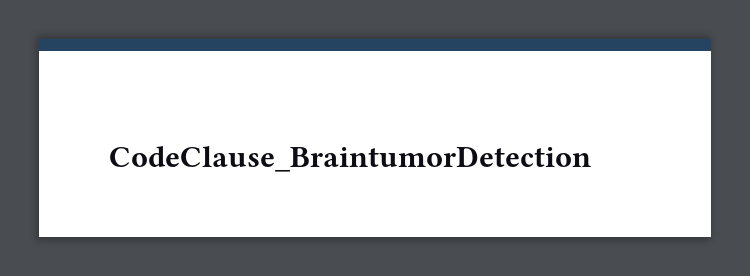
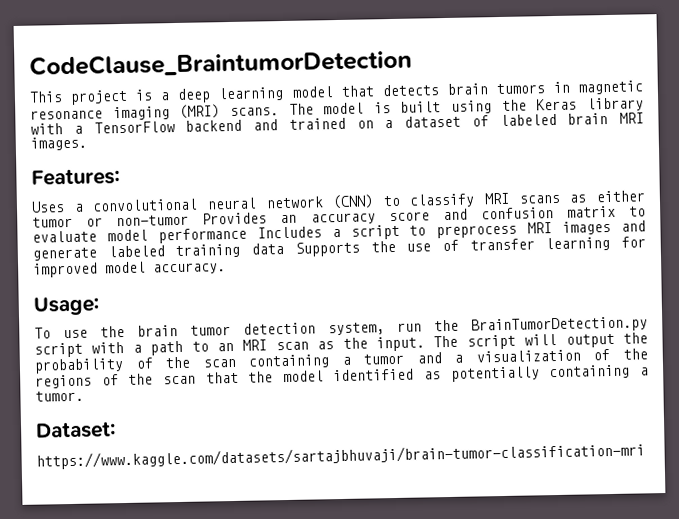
(591, 159) none -> [29,80,643,105] [30,97,644,121] [30,112,644,135] [30,136,87,151] [31,168,120,186] [31,190,645,213] [32,205,647,228] [32,220,646,244] [32,236,646,261] [33,261,226,278] [33,296,99,316] [34,316,648,339] [34,332,648,358] [34,348,648,374] [35,364,649,389] [35,390,84,402] [35,421,116,439] [36,442,645,470] // This project is a deep learning model that detects brain tumors in magnetic resonance imaging (MRI) scans. The model is built using the Keras library with a TensorFlow backend and trained on a dataset of labeled brain MRI images. // Features: // Uses a convolutional neural network (CNN) to classify MRI scans as either tumor or non-tumor Provides an accuracy score and confusion matrix to evaluate model performance Includes a script to preprocess MRI images and generate labeled training data Supports the use of transfer learning for improved model accuracy. // Usage: // To use the brain tumor detection system, run the BrainTumorDetection.py script with a path to an MRI scan as the input. The script will output the probability of the scan containing a tumor and a visualization of the regions of the scan that the model identified as potentially containing a tumor. // Dataset: // https://www.kaggle.com/datasets/sartajbhuvaji/brain-tumor-classification-mri

